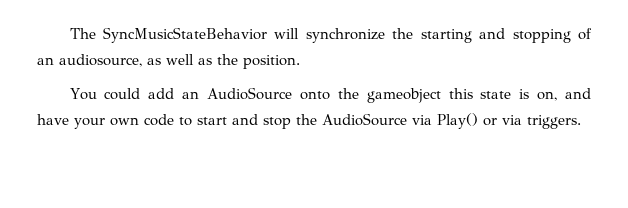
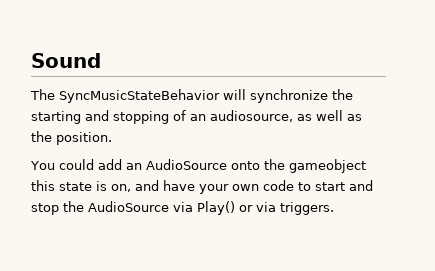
(69, 33) none -> [31,53,101,68] Sound //

